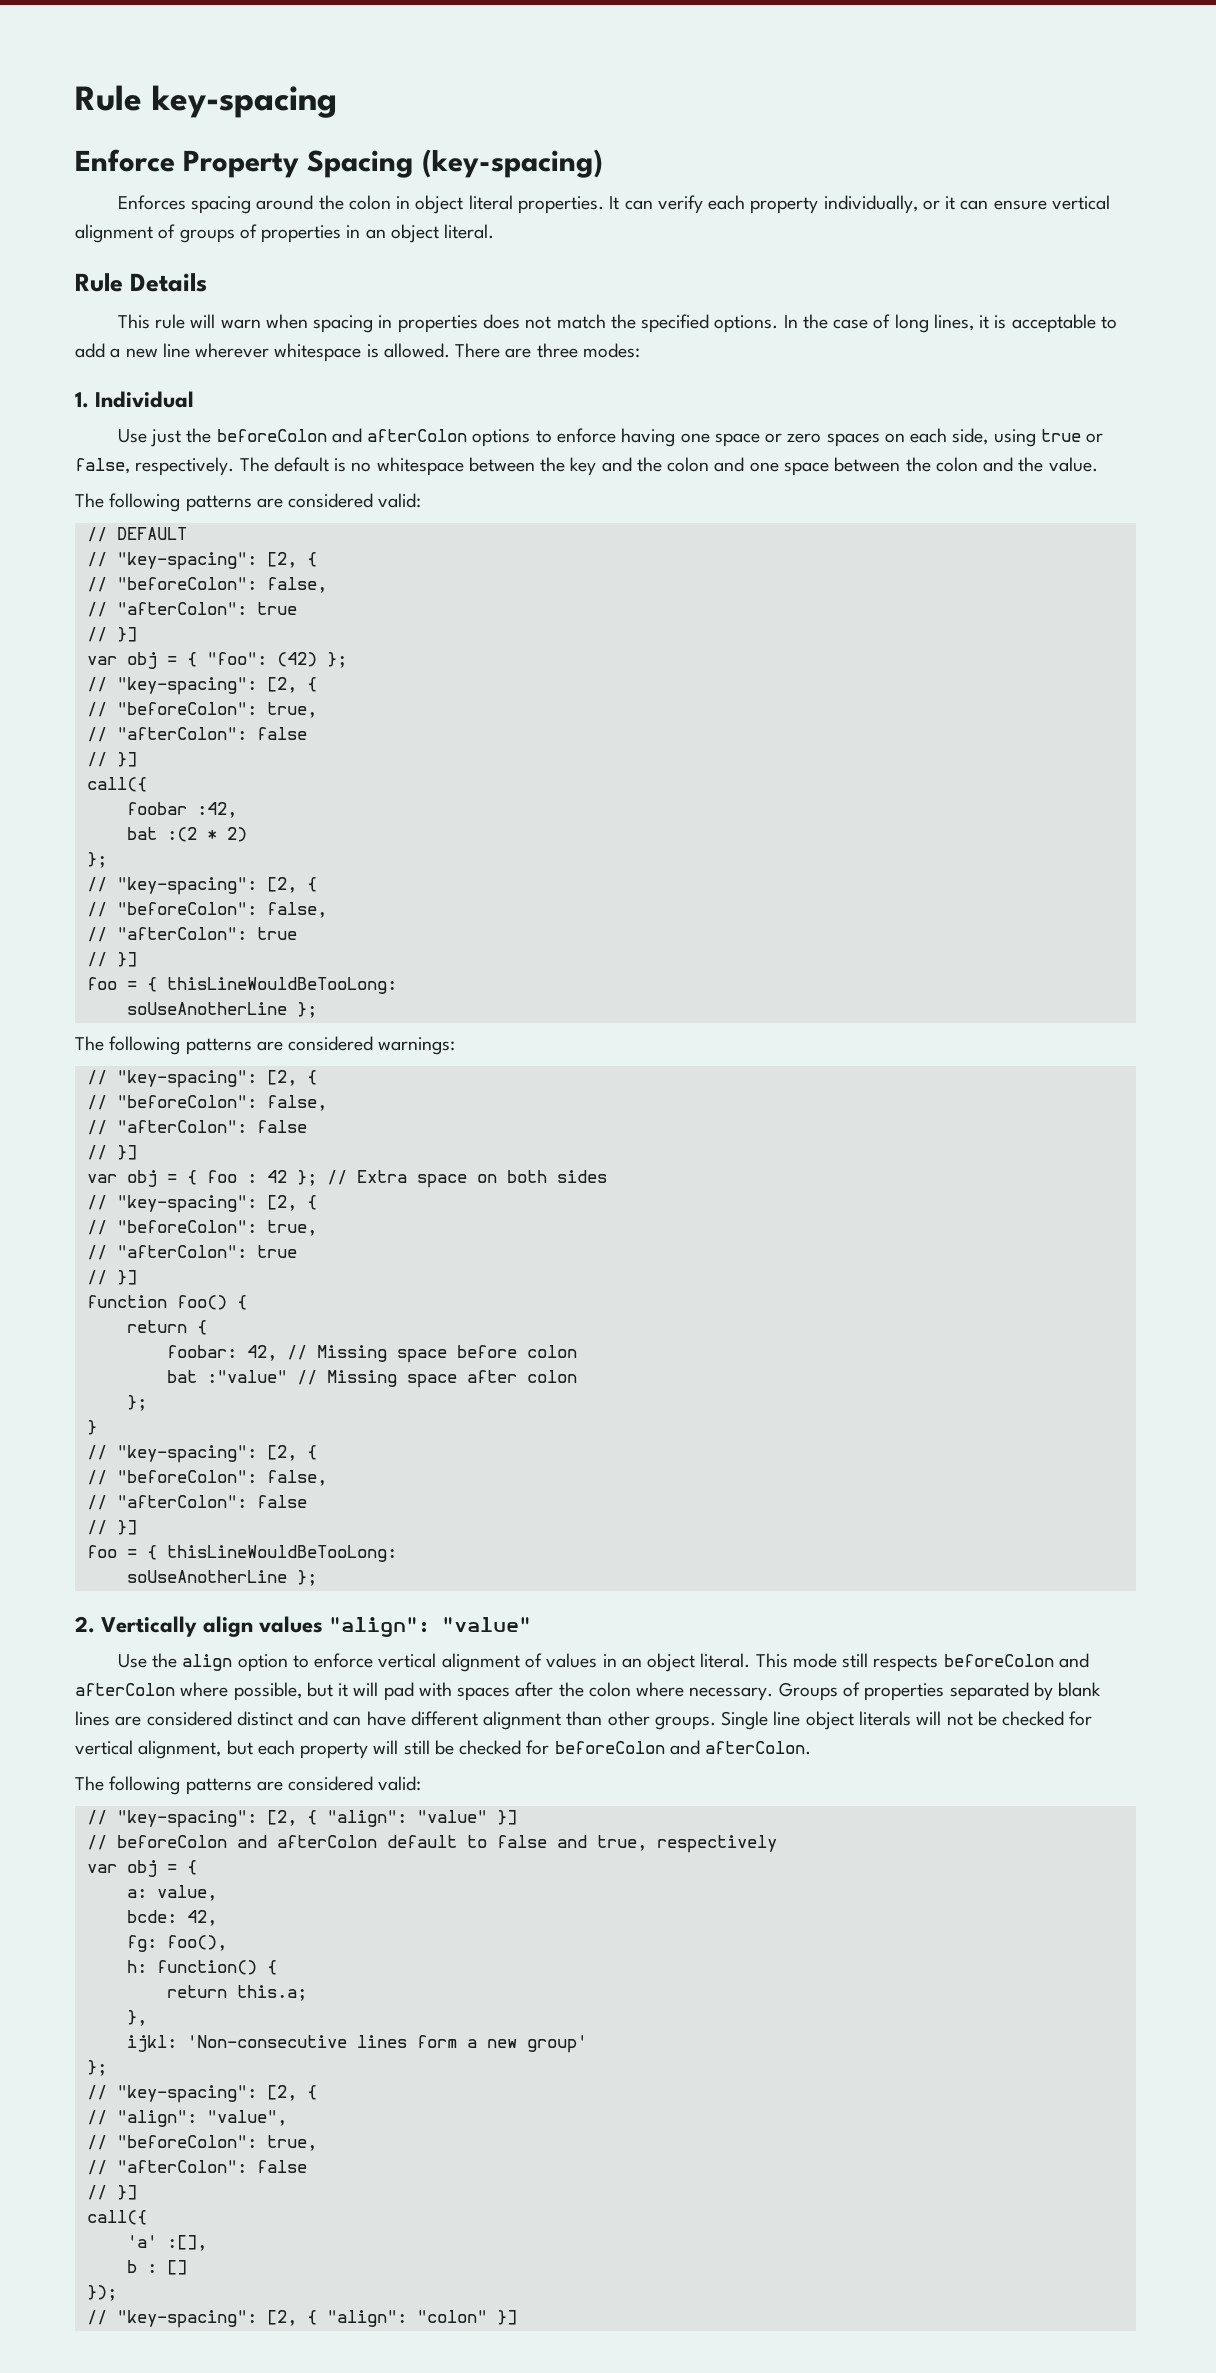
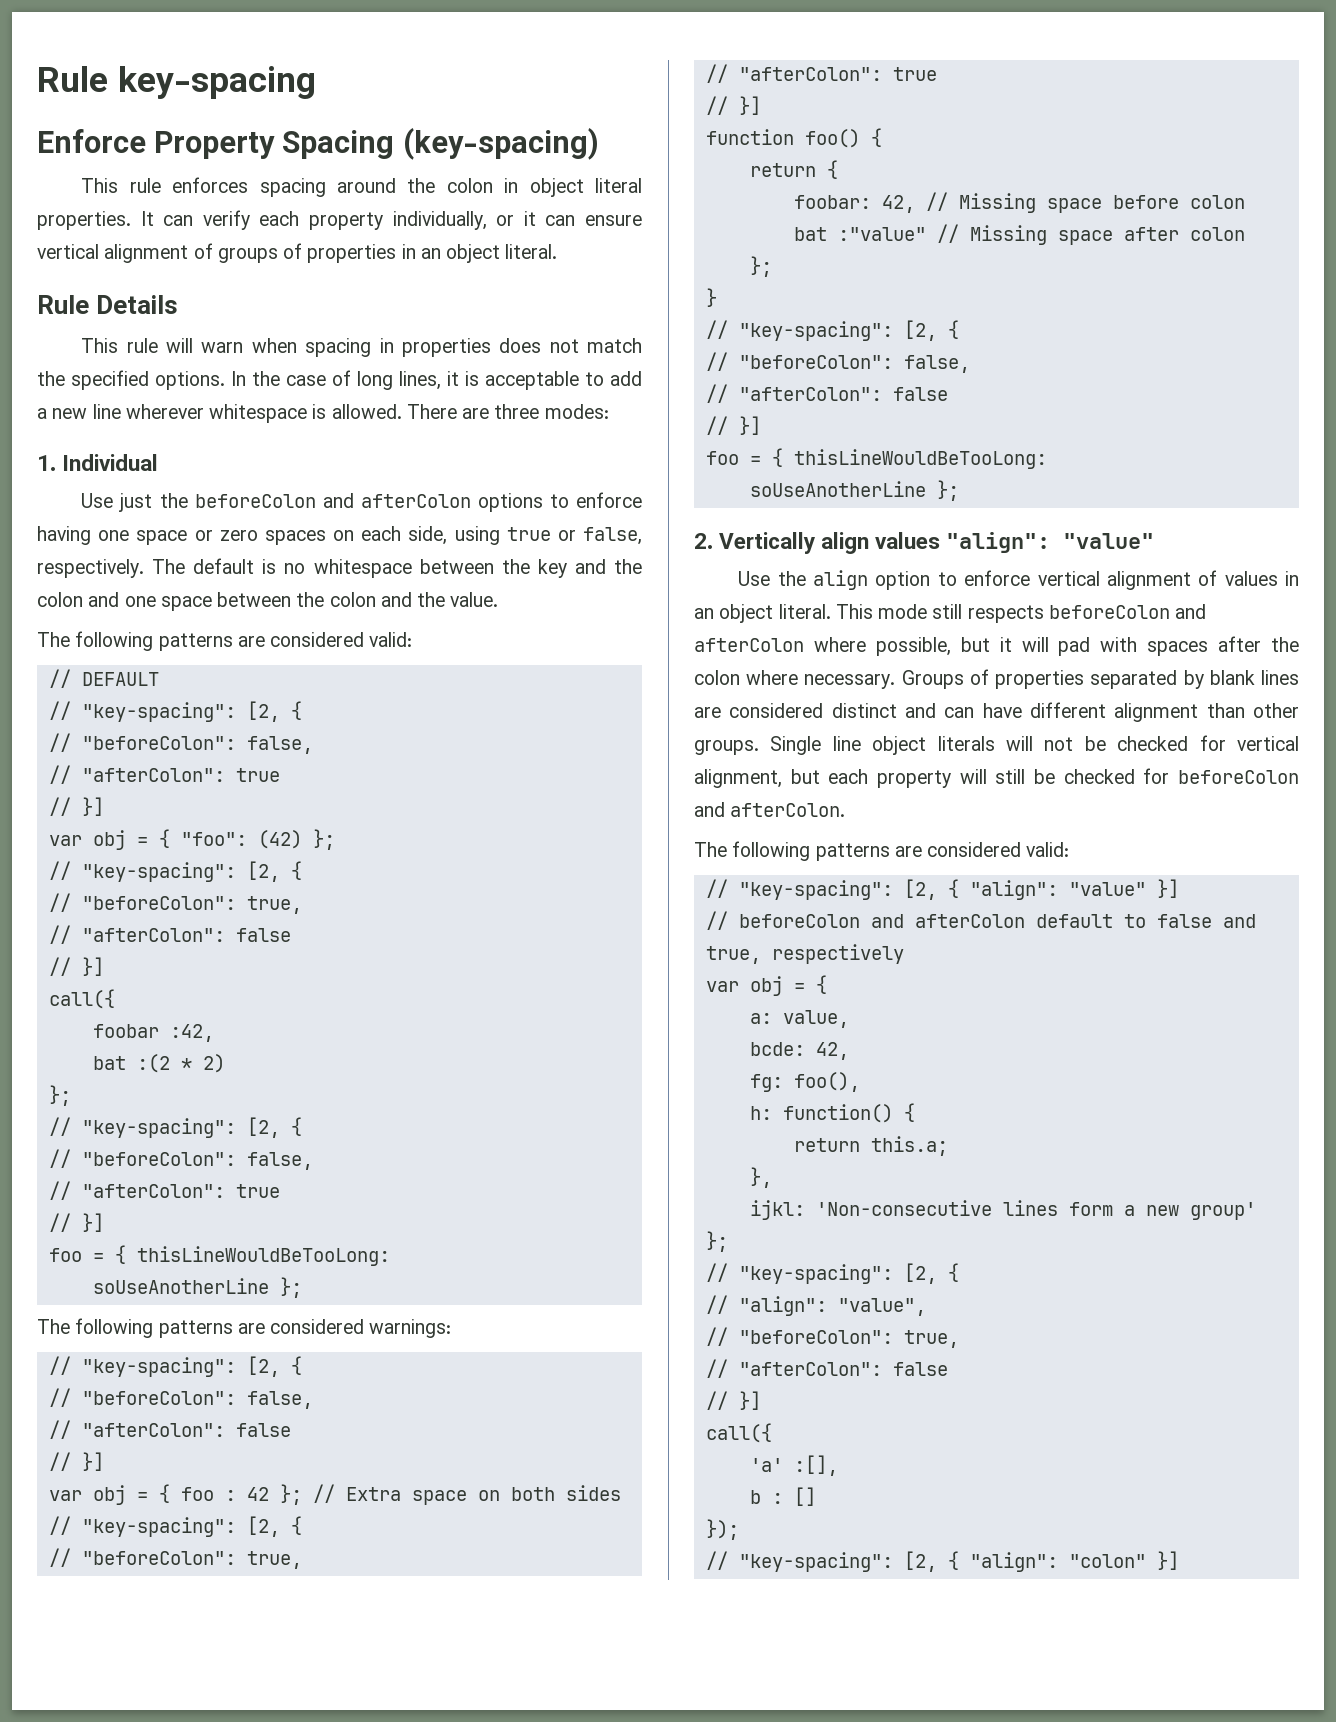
[117,195,186,210] Enforces -> [81,177,249,193] This rule enforces

